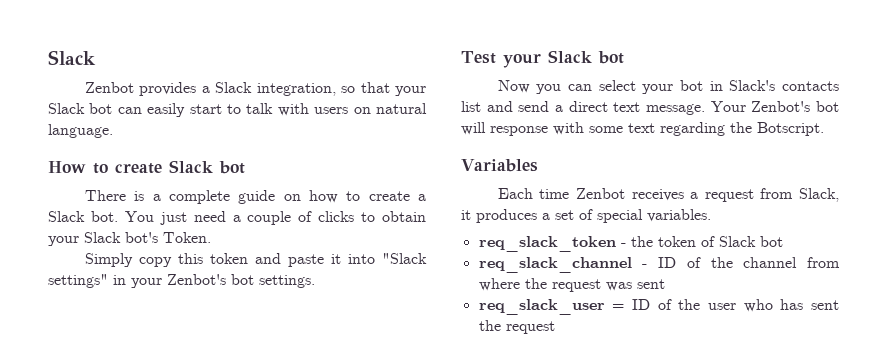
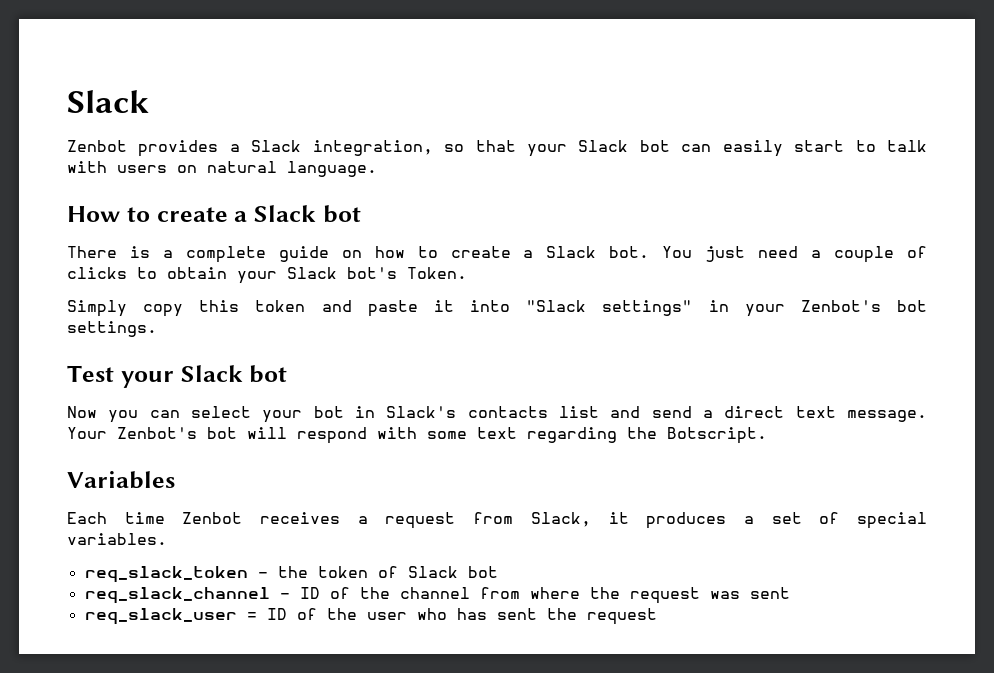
(162, 168) none -> [234,211,248,222] a
[490,126,548,136] response -> [297,427,367,444] respond

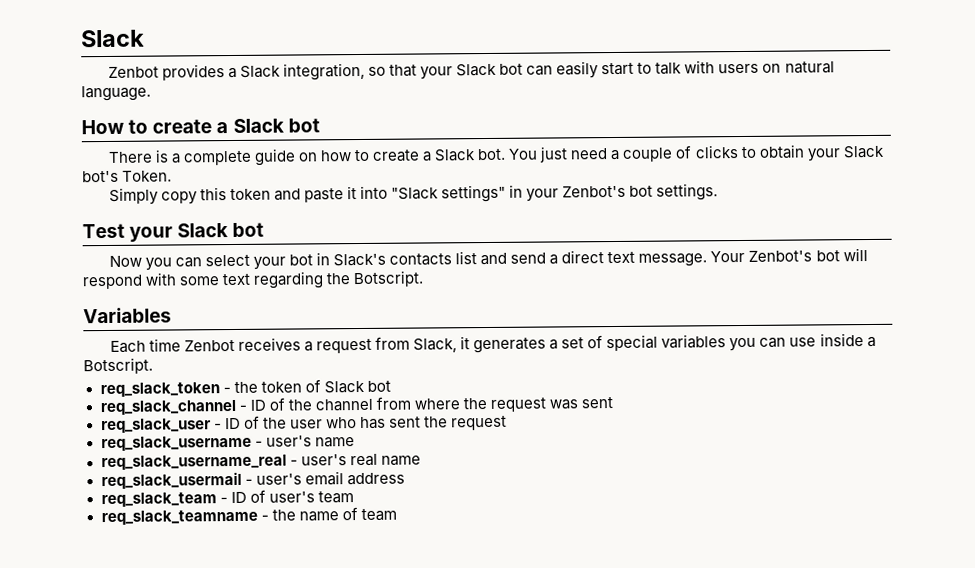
[646,512,727,529] produces -> [473,337,547,354] generates
[67,533,167,545] variables. -> [661,333,876,352] [83,357,153,375] variables you can use inside a Botscript.
[246,612,257,620] = -> [213,423,222,430] -
(657, 616) none -> [100,435,355,452] [100,453,421,471] [100,471,405,490] [100,489,354,508] [100,507,397,526] // req_slack_username - user's name // req_slack_username_real - user's real name // req_slack_usermail - user's email address // req_slack_team - ID of user's team // req_slack_teamname - the name of team

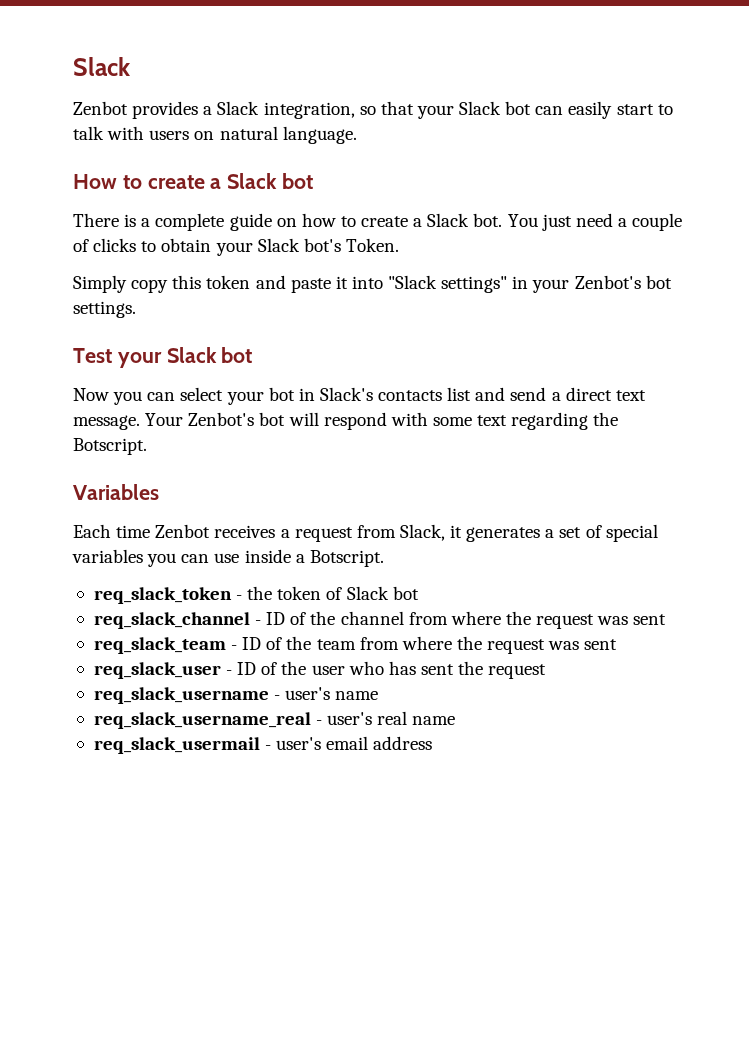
(614, 403) none -> [93,636,618,654] // req_slack_team - ID of the team from where the request was sent
[100,489,354,508] [100,507,397,526] // req_slack_team - ID of user's team // req_slack_teamname - the name of team -> (433, 743) none

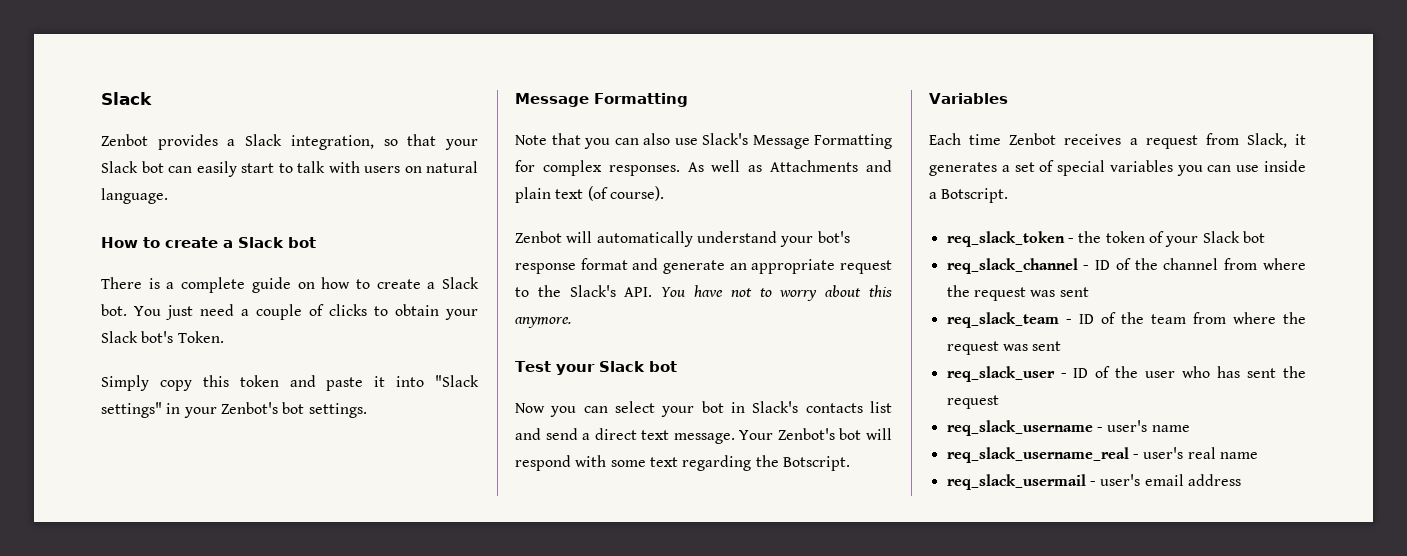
(136, 309) none -> [515,93,688,107] [515,133,892,149] [515,160,892,176] [515,186,664,203] [515,231,850,247] [515,258,892,274] [515,285,892,301] [515,317,571,328] // Message Formatting // Note that you can also use Slack's Message Formatting for complex responses. As well as Attachments and plain text (of course). // Zenbot will automatically understand your bot's response format and generate an appropriate request to the Slack's API. You have not to worry about this anymore.
(343, 593) none -> [1165,236,1199,247] your

